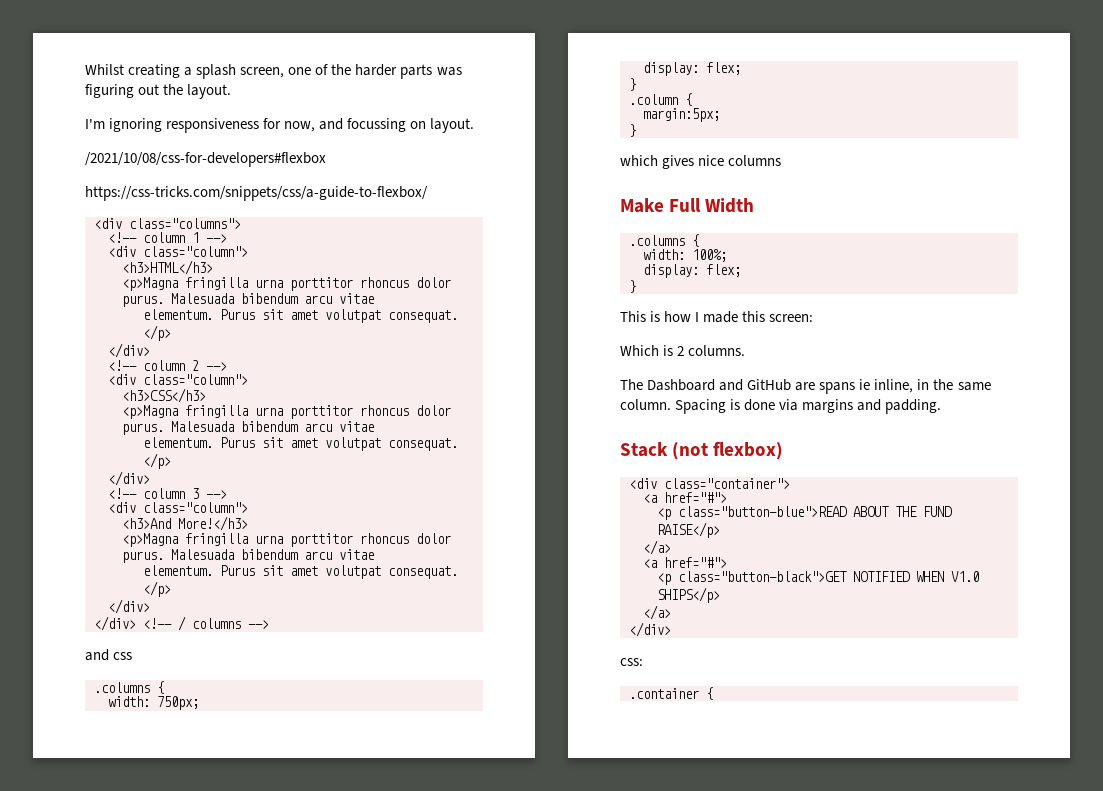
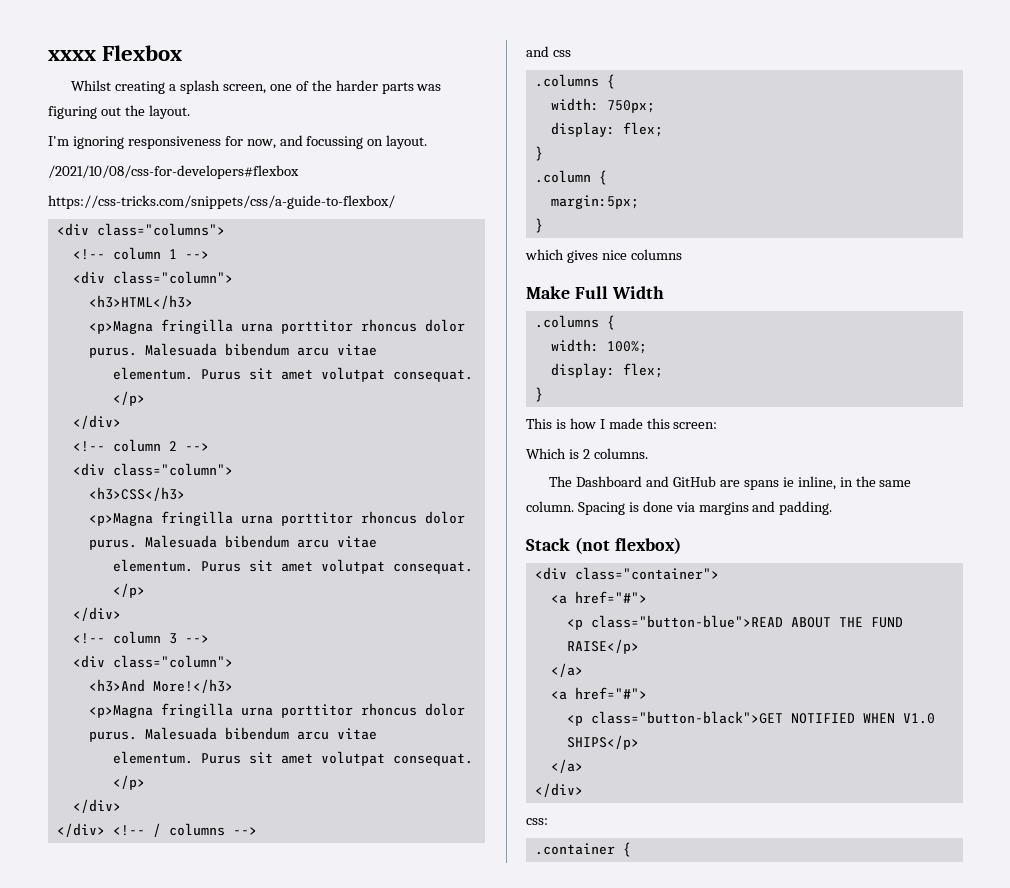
(85, 69) none -> [48,45,183,61] xxxx Flexbox //

